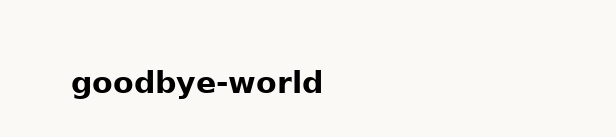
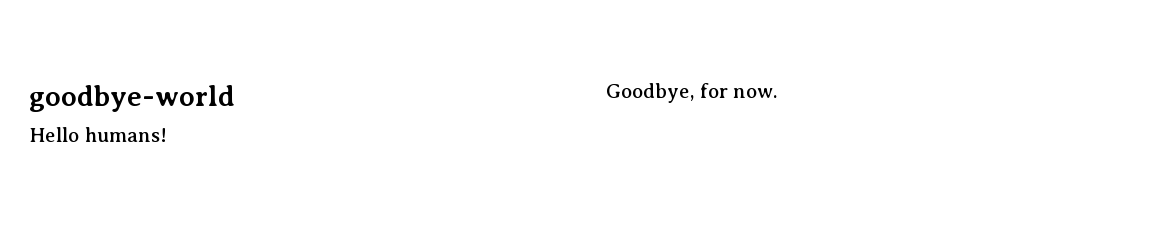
(323, 84) none -> [29,127,167,142] [606,83,778,103] // Hello humans! // Goodbye, for now.

